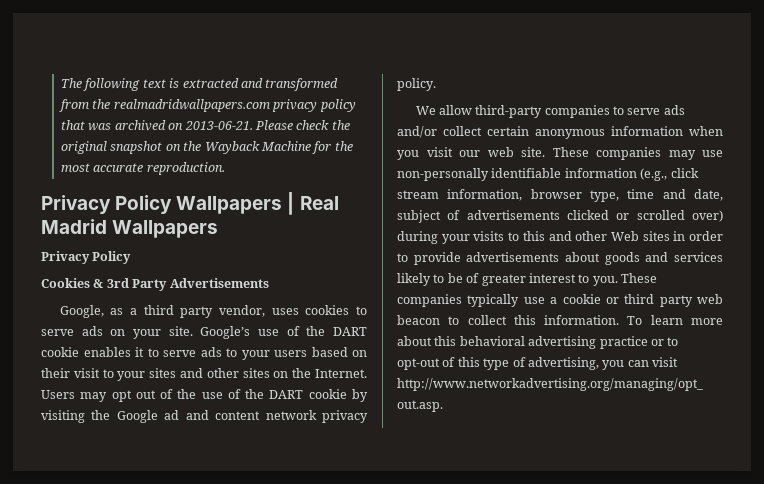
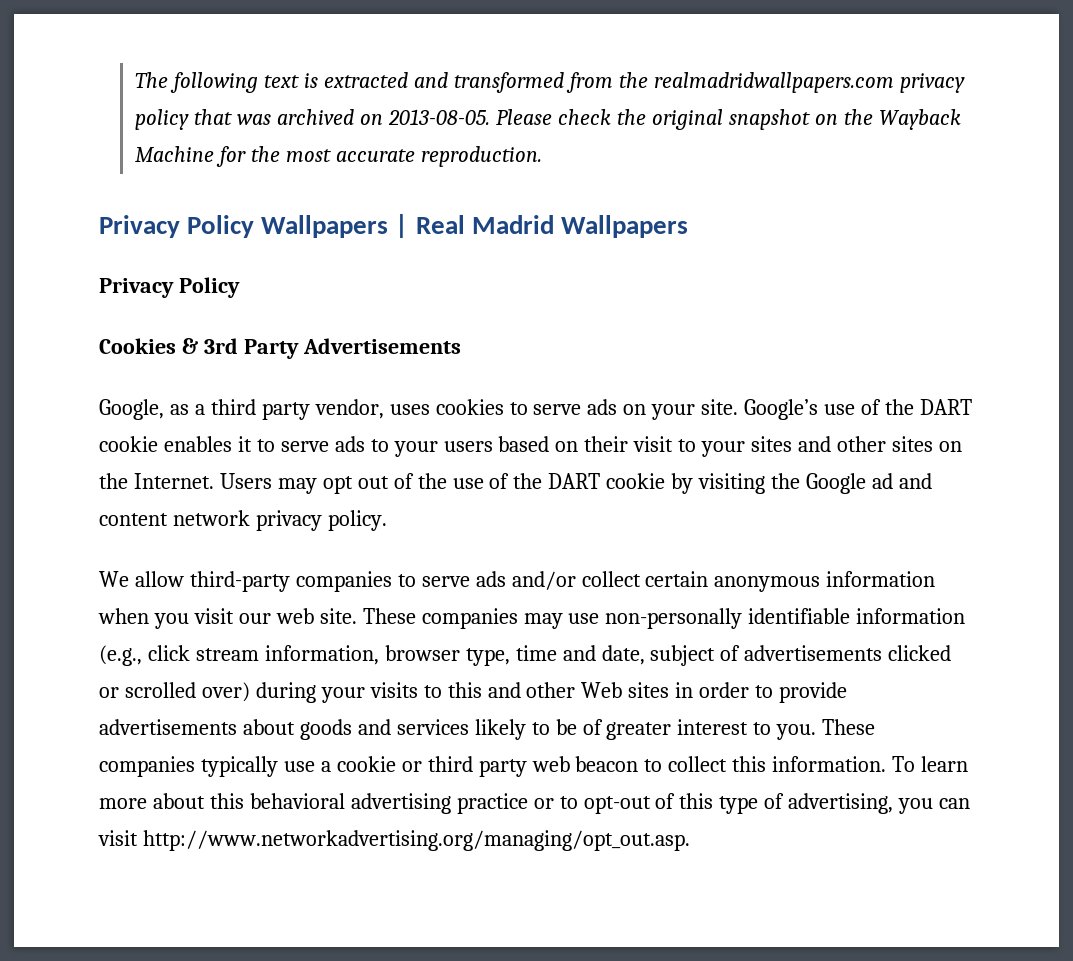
[184,121,253,130] 2013-06-21. -> [388,109,491,125] 2013-08-05.

